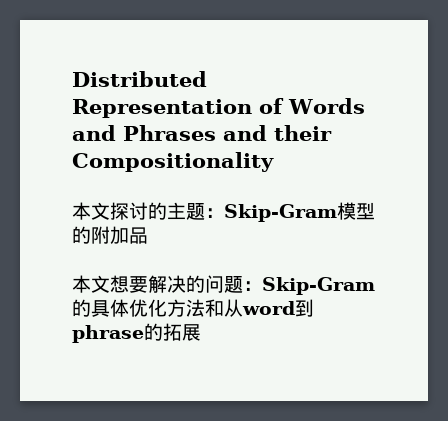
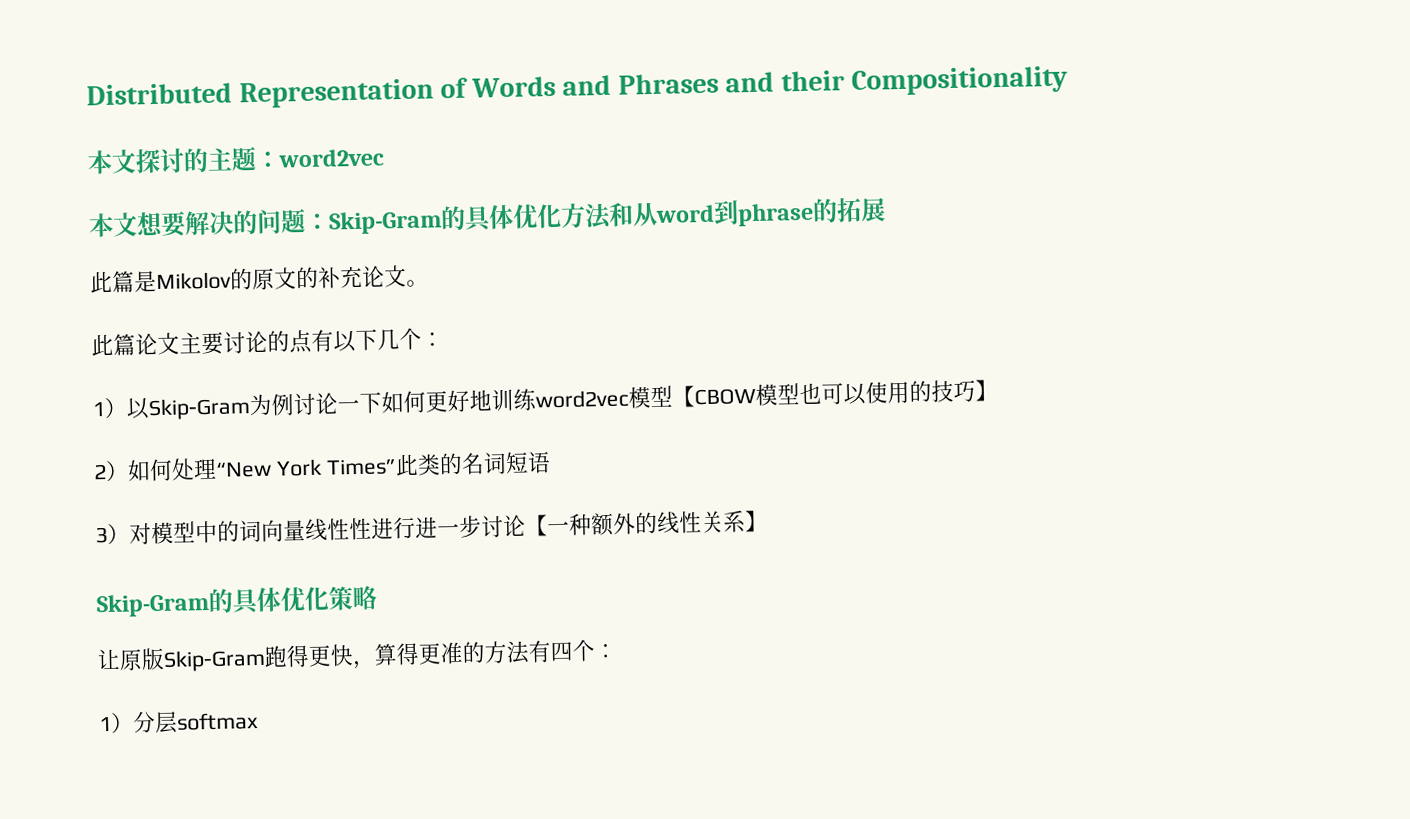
[224,202,375,222] [72,226,148,244] Skip-Gram模型的附加品 -> [278,148,385,168] word2vec
(201, 332) none -> [90,264,429,294] [91,327,444,357] [92,379,998,421] [93,451,551,483] [95,509,768,546] [96,585,377,618] [97,639,617,672] [99,710,259,735] // 此篇是Mikolov的原文的补充论文。 // 此篇论文主要讨论的点有以下几个： // 1）以Skip-Gram为例讨论一下如何更好地训练word2vec模型【CBOW模型也可以使用的技巧】 // 2）如何处理“New York Times”此类的名词短语 // 3）对模型中的词向量线性性进行进一步讨论【一种额外的线性关系】 // Skip-Gram的具体优化策略 // 让原版Skip-Gram跑得更快，算得更准的方法有四个： // 1）分层softmax

